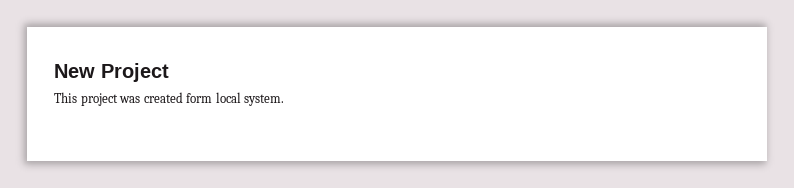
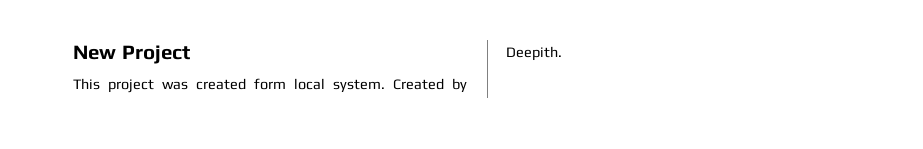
(285, 100) none -> [393,78,467,93] [506,46,562,61] Created by Deepith.

